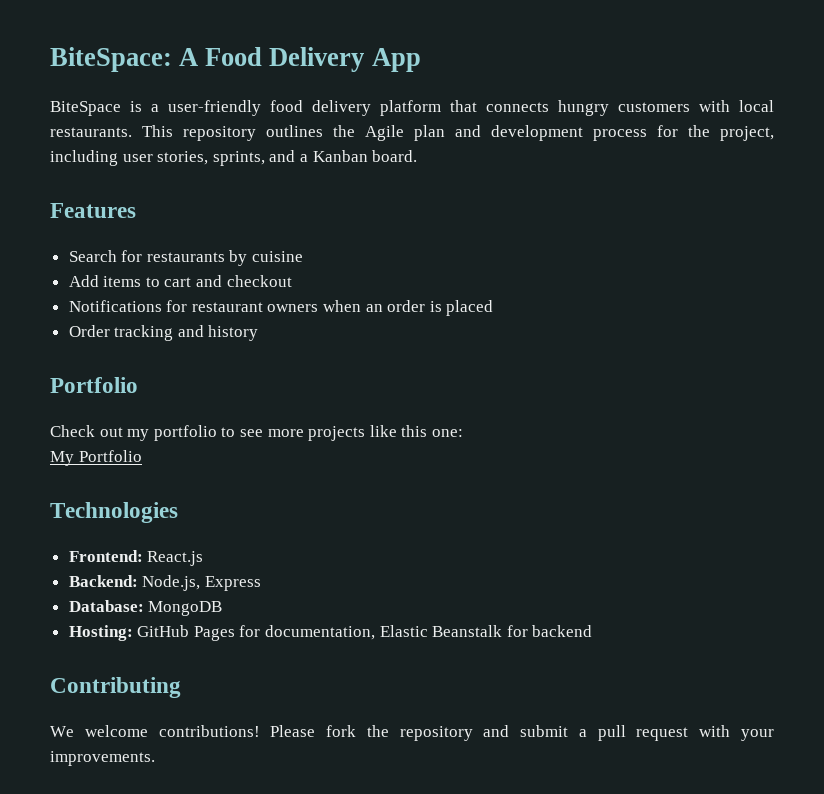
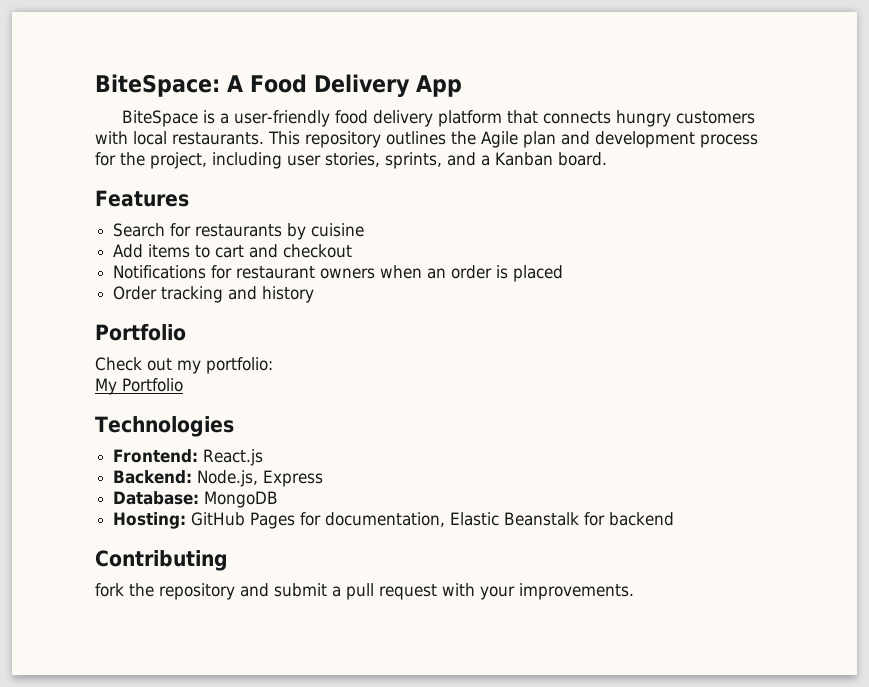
[153,425,463,441] portfolio to see more projects like this one: -> [206,357,273,374] portfolio:
[50,725,316,737] We welcome contributions! Please -> (228, 560) none

